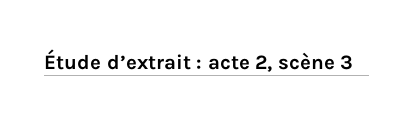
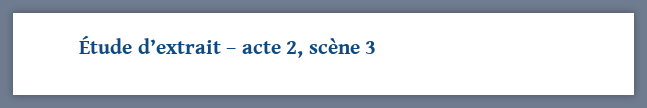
[196,59,203,69] : -> [226,48,237,54] –

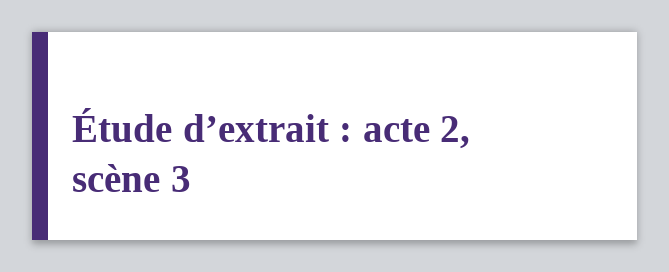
[226,48,237,54] – -> [339,123,353,142] :

